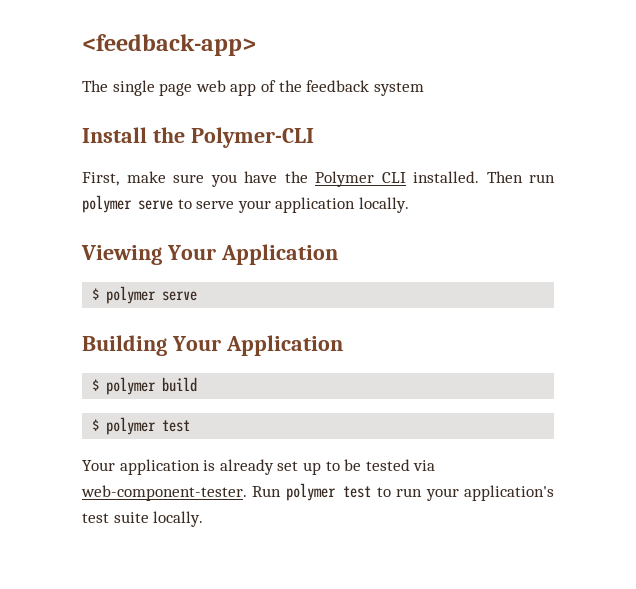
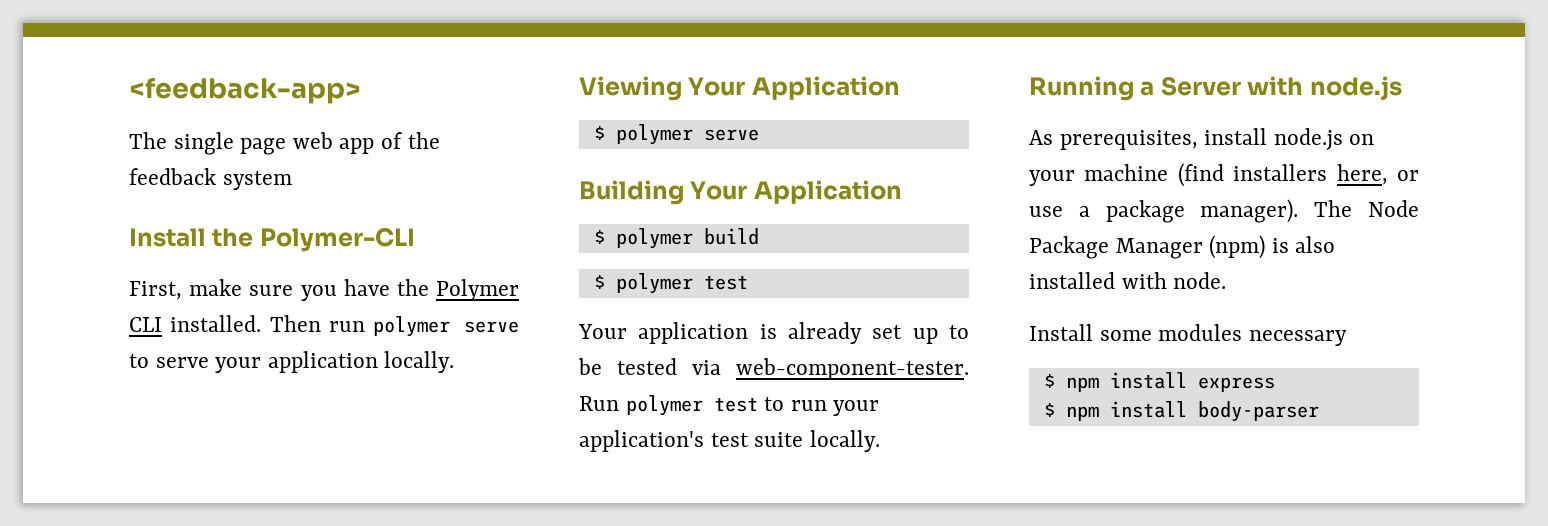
(204, 519) none -> [1029,76,1402,101] [1029,128,1375,150] [1029,163,1419,187] [1029,199,1419,223] [1029,235,1336,259] [1029,272,1227,289] [1029,324,1347,346] [1043,372,1275,392] [1043,401,1319,422] // Running a Server with node.js // As prerequisites, install node.js on your machine (find installers here, or use a package manager). The Node Package Manager (npm) is also installed with node. // Install some modules necessary // $ npm install express // $ npm install body-parser

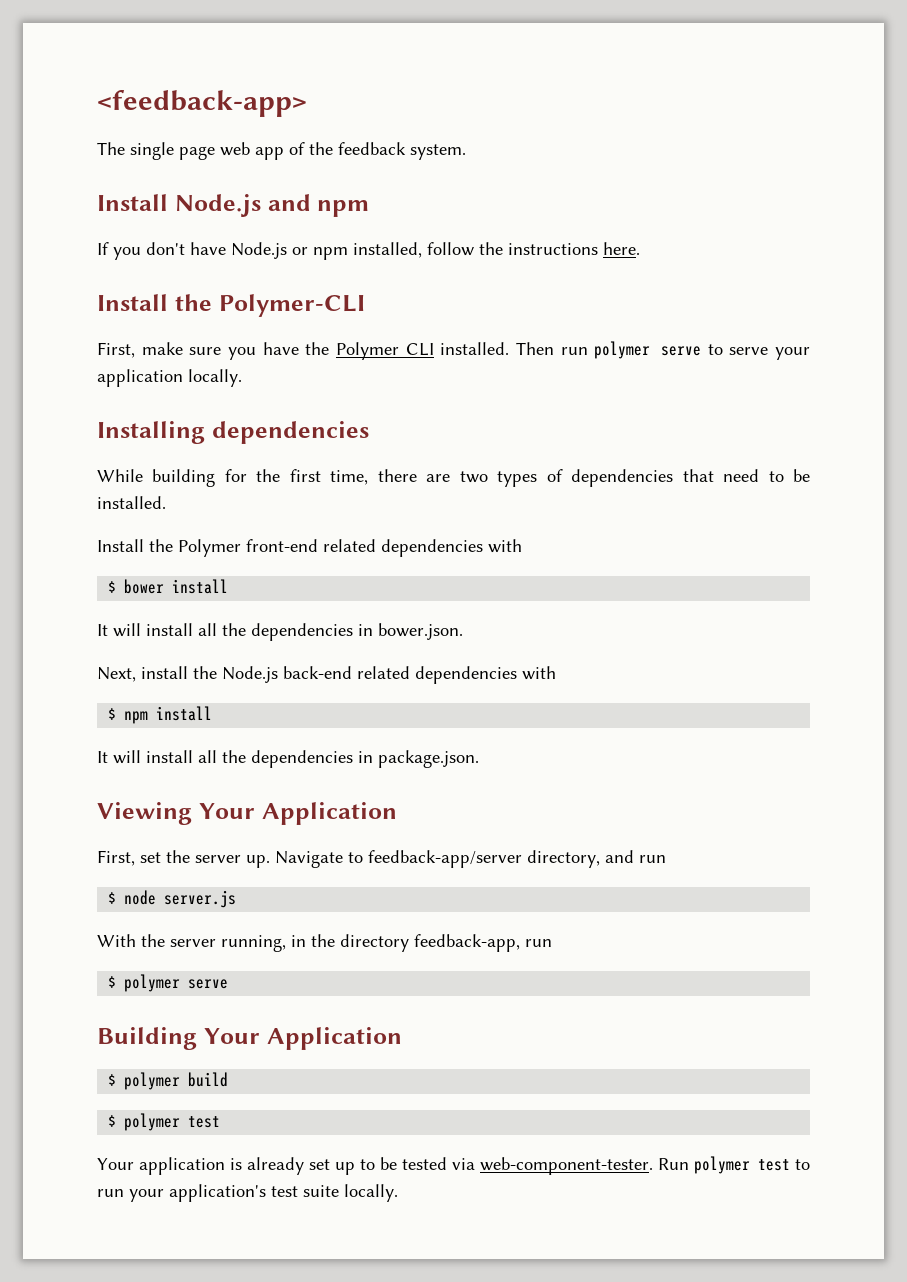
[222,171,292,190] system -> [410,144,466,160] [97,194,370,217] [97,242,640,260] system. // Install Node.js and npm // If you don't have Node.js or npm installed, follow the instructions here.
[579,76,900,101] Viewing Your Application -> [97,421,369,444] [97,469,810,487] [97,496,166,509] [97,539,522,557] [108,579,229,594] [97,623,463,641] [97,666,556,684] [108,706,213,724] [97,750,479,768] [97,802,397,825] [97,850,666,868] [108,890,237,908] [97,934,552,952] Installing dependencies // While building for the first time, there are two types of dependencies that need to be installed. // Install the Polymer front-end related dependencies with // $ bower install // It will install all the dependencies in bower.json. // Next, install the Node.js back-end related dependencies with // $ npm install // It will install all the dependencies in package.json. // Viewing Your Application // First, set the server up. Navigate to feedback-app/server directory, and run // $ node server.js // With the server running, in the directory feedback-app, run
[1029,76,1402,101] [1029,128,1375,150] [1029,163,1419,187] [1029,199,1419,223] [1029,235,1336,259] [1029,272,1227,289] [1029,324,1347,346] [1043,372,1275,392] [1043,401,1319,422] // Running a Server with node.js // As prerequisites, install node.js on your machine (find installers here, or use a package manager). The Node Package Manager (npm) is also installed with node. // Install some modules necessary // $ npm install express // $ npm install body-parser -> (398, 1193) none

